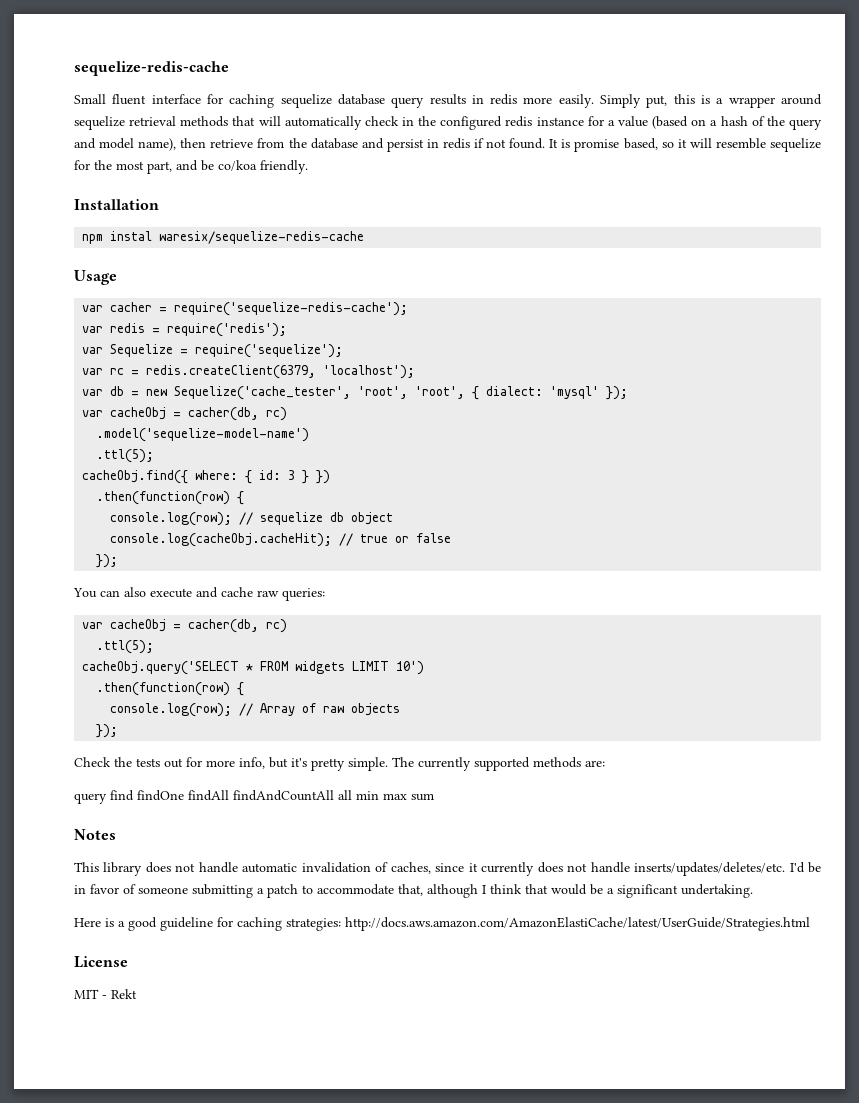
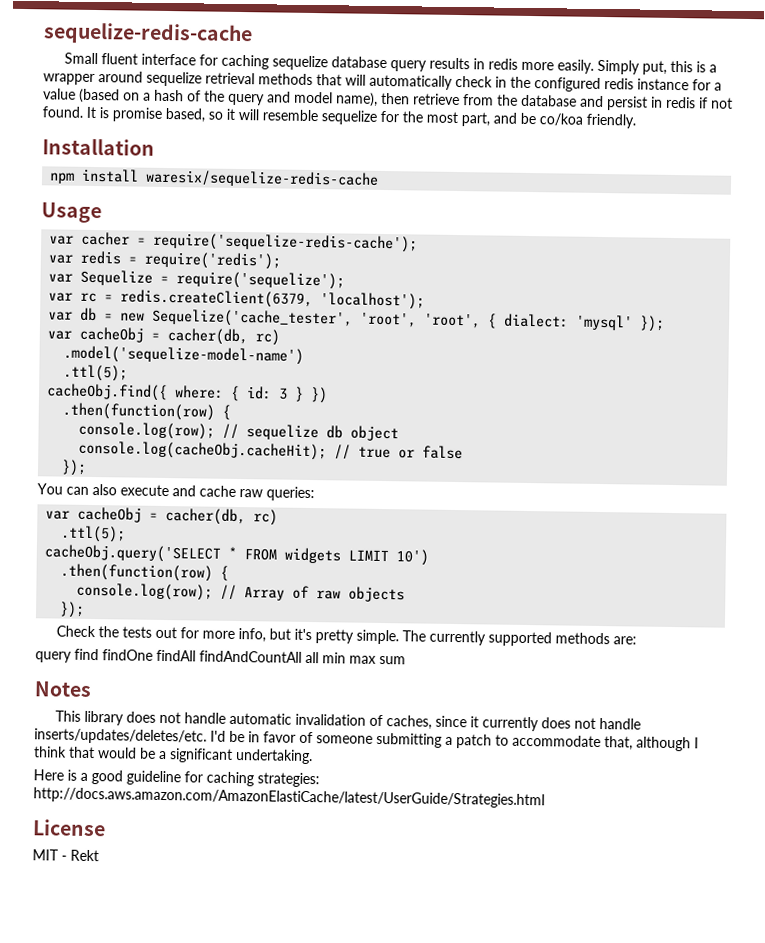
[110,231,153,241] instal -> [81,168,140,183] install

